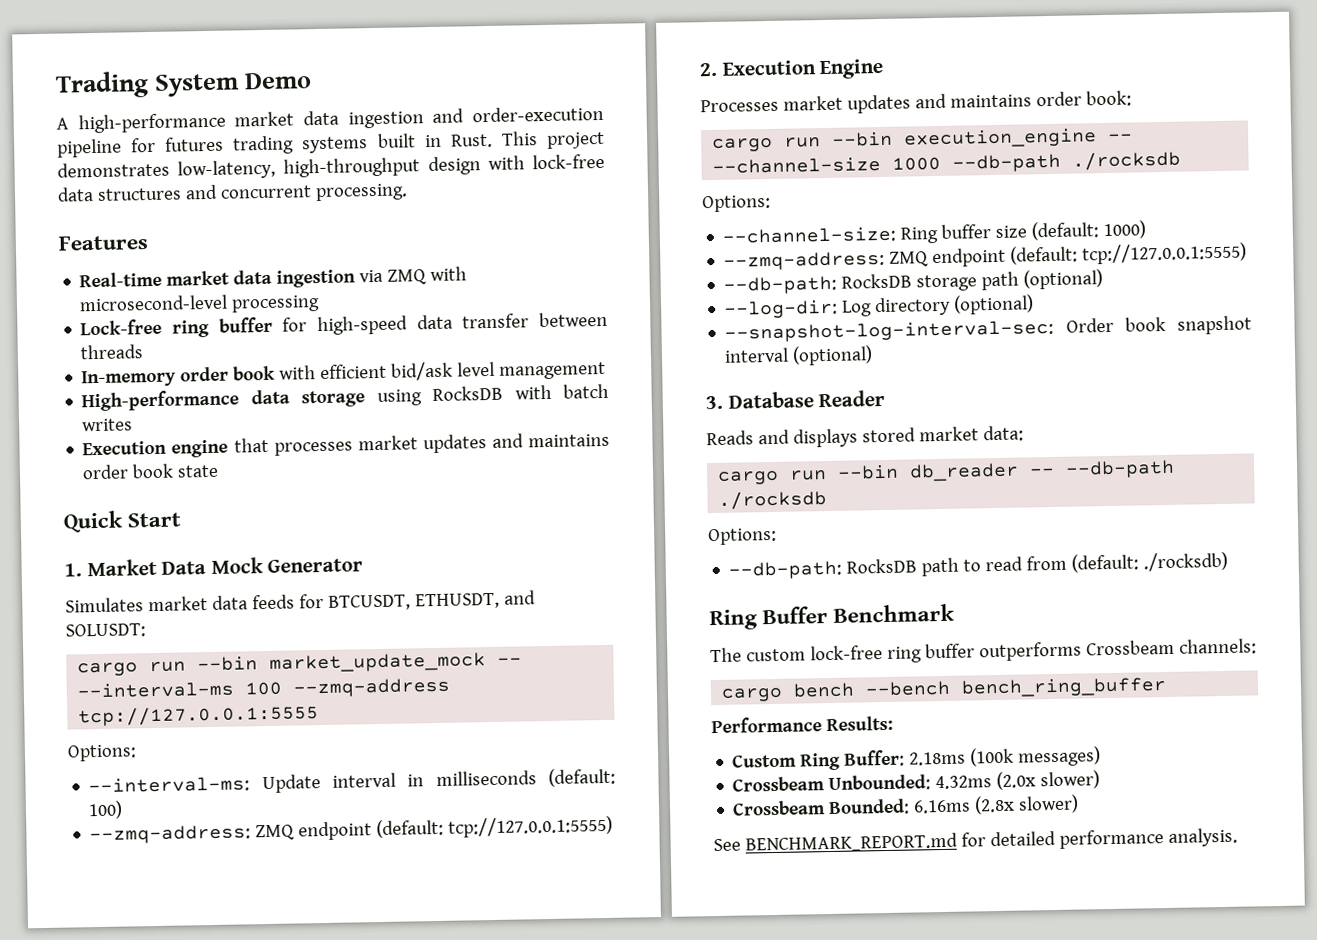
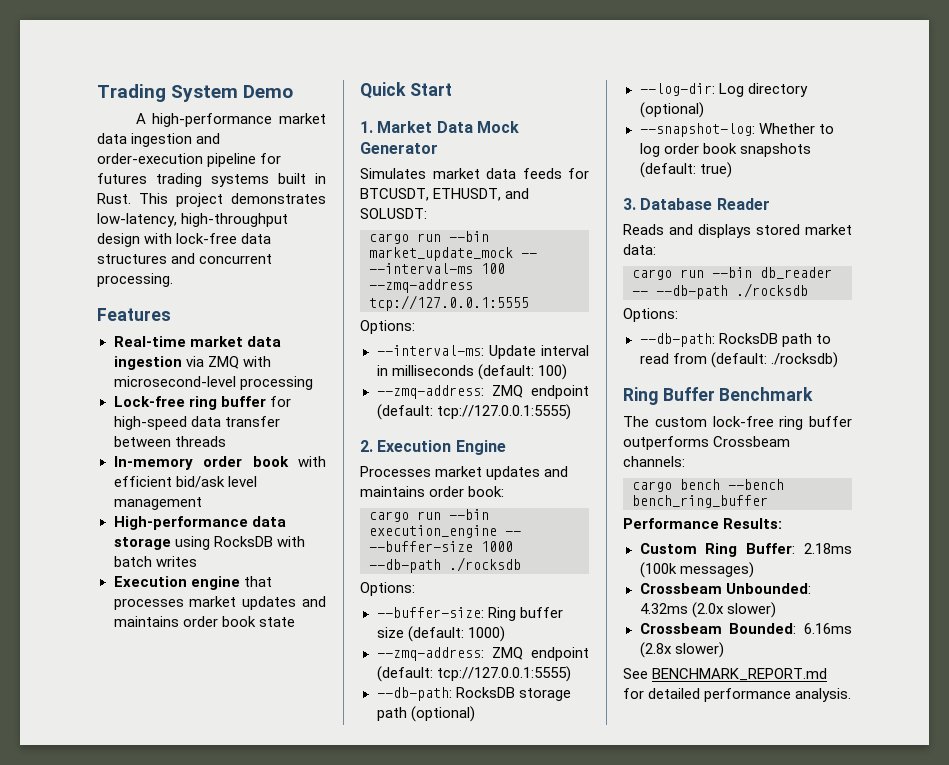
[712,156,882,174] --channel-size -> [369,541,473,552] --buffer-size
[722,226,897,244] --channel-size: -> [376,607,484,618] --buffer-size:
[724,315,1252,343] [724,345,874,366] --snapshot-log-interval-sec: Order book snapshot interval (optional) -> [639,123,834,137] [639,143,811,157] [639,162,732,178] --snapshot-log: Whether to log order book snapshots (default: true)

